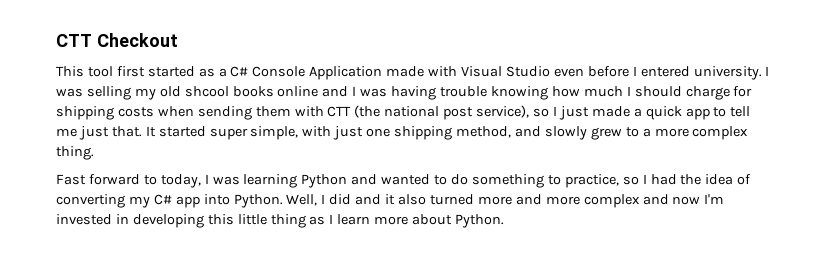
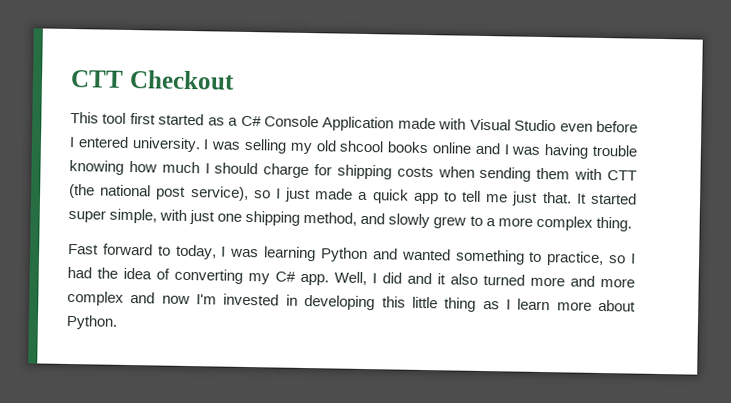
[434,174,469,185] to do -> (451, 254) none
[175,194,283,208] app into Python. -> [300,273,329,286] app.

